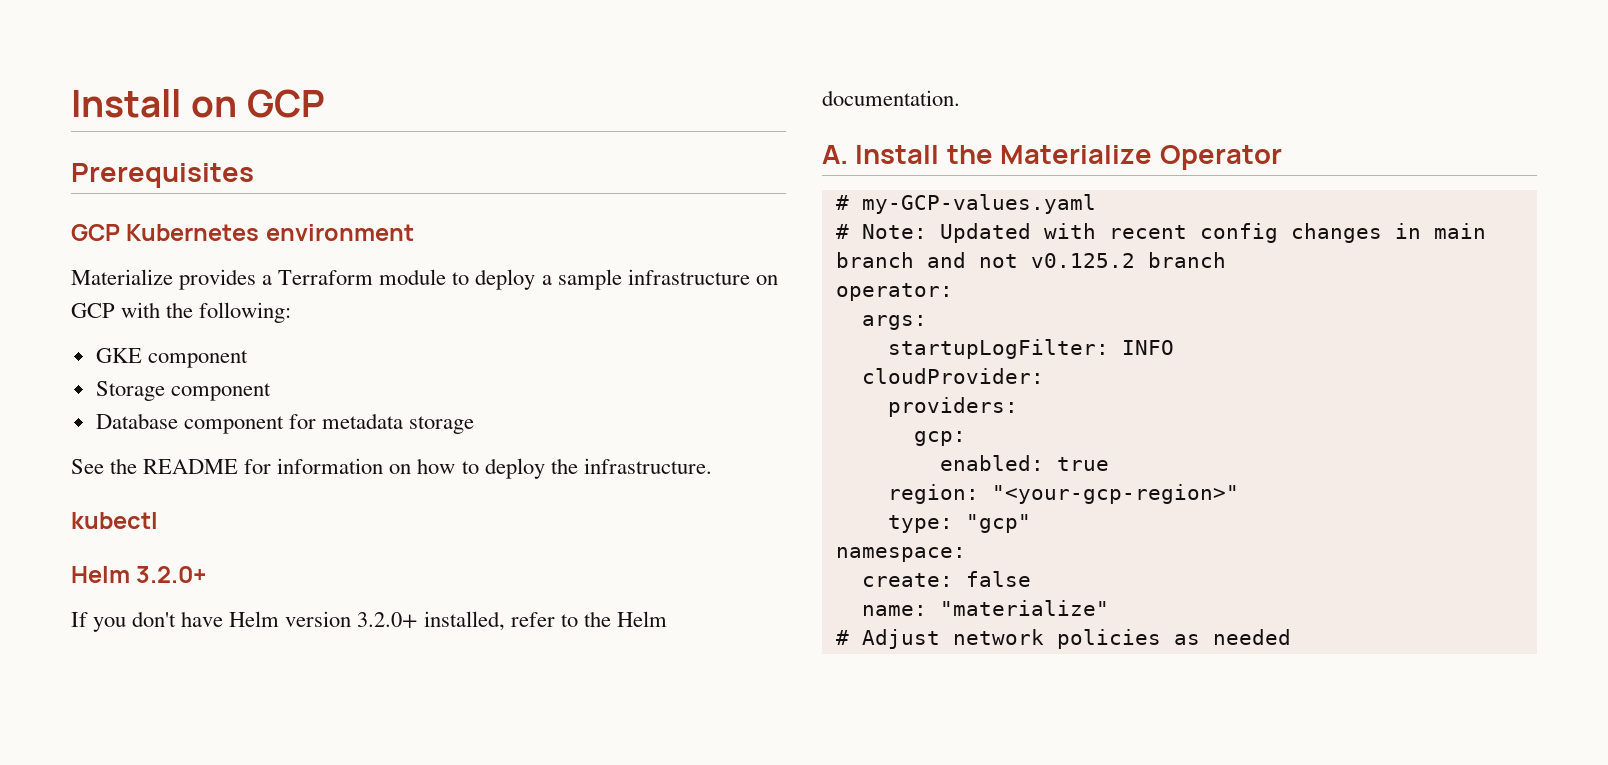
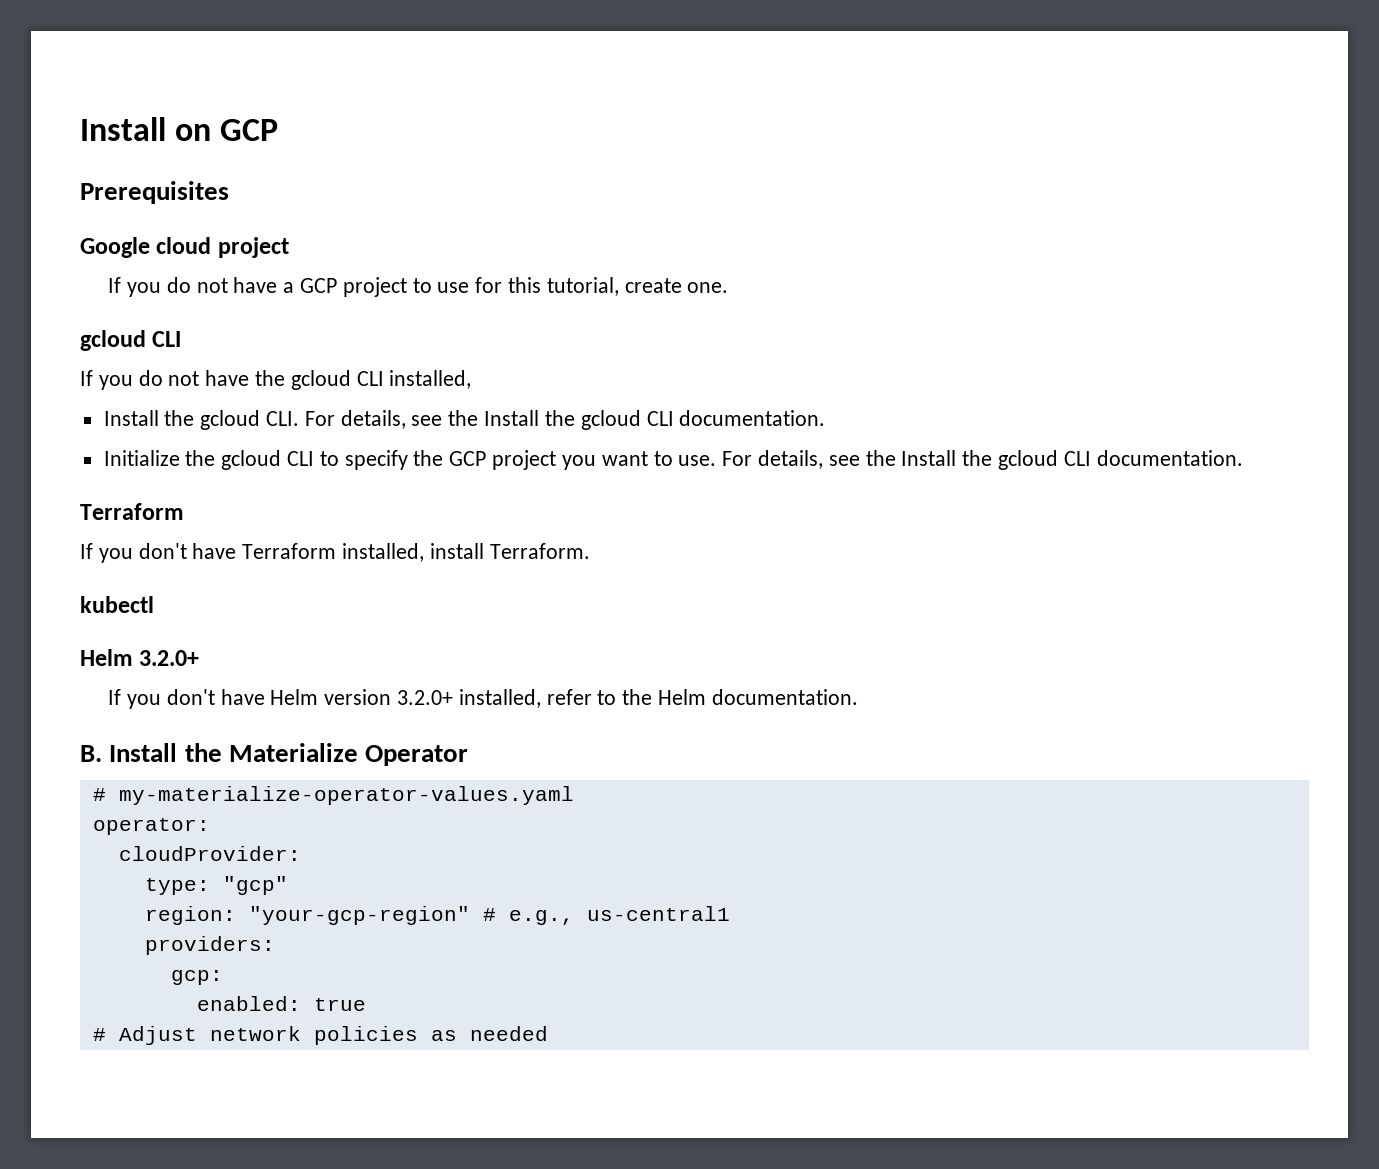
[71,224,414,241] [71,269,778,290] [71,302,292,323] [95,348,248,368] [95,381,271,401] [95,413,475,434] [71,458,712,479] GCP Kubernetes environment // Materialize provides a Terraform module to deploy a sample infrastructure on GCP with the following: // GKE component // Storage component // Database component for metadata storage // See the README for information on how to deploy the infrastructure. -> [80,237,289,258] [108,277,729,297] [80,330,182,351] [80,370,472,390] [103,410,826,430] [103,450,1243,470] [80,503,184,520] [80,543,590,563] Google cloud project // If you do not have a GCP project to use for this tutorial, create one. // gcloud CLI // If you do not have the gcloud CLI installed, // Install the gcloud CLI. For details, see the Install the gcloud CLI documentation. // Initialize the gcloud CLI to specify the GCP project you want to use. For details, see the Install the gcloud CLI documentation. // Terraform // If you don't have Terraform installed, install Terraform.
[822,145,848,164] A. -> [80,745,102,762] B.
[861,194,1096,214] [835,223,1486,243] [835,252,1226,268] [835,283,953,301] [861,315,927,330] [887,339,1174,359] [861,368,1044,384] [887,397,1018,417] [913,431,966,446] [939,455,1109,471] [887,484,1239,504] [887,514,1031,533] [835,547,966,562] [861,571,1031,587] [861,600,1109,616] my-GCP-values.yaml // # Note: Updated with recent config changes in main branch and not v0.125.2 branch // operator: // args: // startupLogFilter: INFO // cloudProvider: // providers: // gcp: // enabled: true // region: "<your-gcp-region>" // type: "gcp" // namespace: // create: false // name: "materialize" -> [118,786,574,805] [92,818,210,835] [118,846,301,861] [144,876,288,895] [144,906,730,925] [144,936,275,955] [170,970,223,985] [196,996,366,1011] my-materialize-operator-values.yaml // operator: // cloudProvider: // type: "gcp" // region: "your-gcp-region" # e.g., us-central1 // providers: // gcp: // enabled: true

